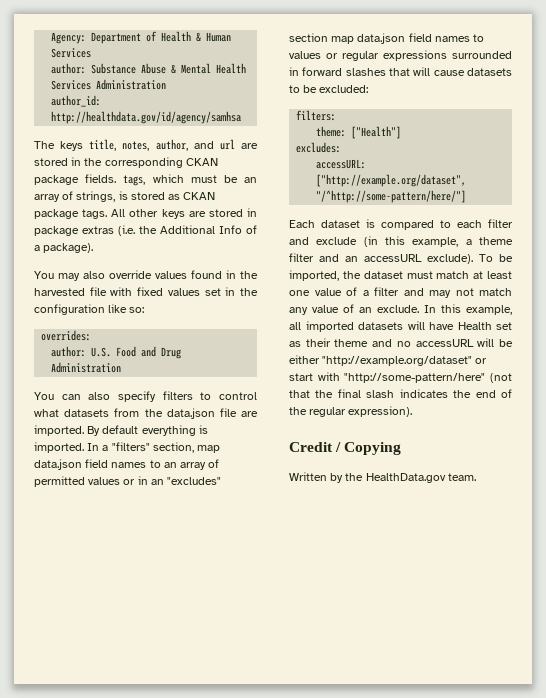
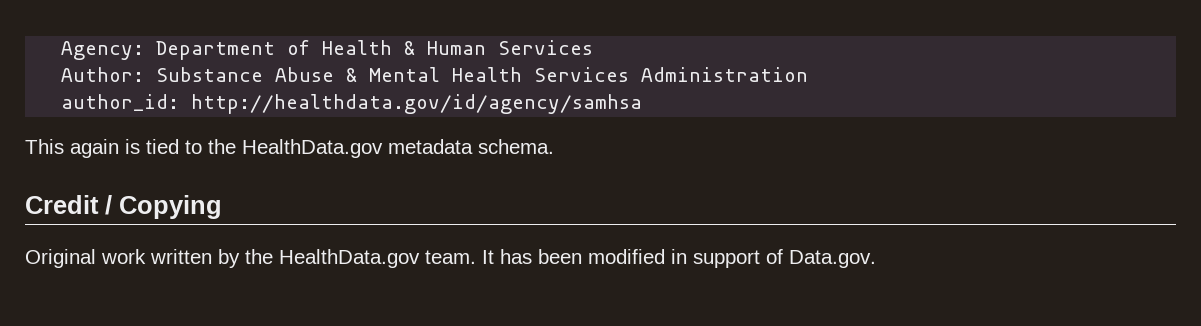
[51,63,87,74] author: -> [61,67,145,82] Author:
[34,139,258,151] [34,157,218,168] [34,174,257,186] [34,191,216,202] [34,208,257,219] [34,225,257,236] [34,243,94,253] [34,270,258,281] [34,287,258,296] [34,304,145,315] [41,330,92,341] [51,346,182,359] [51,362,122,373] [34,391,257,402] [34,408,258,419] [34,425,208,436] [34,442,221,453] [34,459,220,470] [34,476,222,487] [289,33,485,44] [289,50,512,61] [289,67,512,76] [289,85,369,93] [296,110,337,121] [316,126,402,139] [296,142,342,153] [316,159,367,169] [316,174,467,187] [316,190,467,203] [289,219,513,230] [289,236,513,247] [289,253,513,264] [289,270,512,281] [289,287,512,298] [289,304,512,315] [289,321,512,332] [289,338,513,347] [289,355,488,366] [289,372,512,383] [289,389,512,398] [289,406,413,417] The keys title, notes, author, and url are stored in the corresponding CKAN package fields. tags, which must be an array of strings, is stored as CKAN package tags. All other keys are stored in package extras (i.e. the Additional Info of a package). // You may also override values found in the harvested file with fixed values set in the configuration like so: // overrides: // author: U.S. Food and Drug Administration // You can also specify filters to control what datasets from the data.json file are imported. By default everything is imported. In a "filters" section, map data.json field names to an array of permitted values or in an "excludes" section map data.json field names to values or regular expressions surrounded in forward slashes that will cause datasets to be excluded: // filters: // theme: ["Health"] // excludes: // accessURL: ["http://example.org/dataset", "/^http://some-pattern/here/"] // Each dataset is compared to each filter and exclude (in this example, a theme filter and an accessURL exclude). To be imported, the dataset must match at least one value of a filter and may not match any value of an exclude. In this example, all imported datasets will have Health set as their theme and no accessURL will be either "http://example.org/dataset" or start with "http://some-pattern/here" (not that the final slash indicates the end of the regular expression). -> [25,139,554,158] This again is tied to the HealthData.gov metadata schema.
[289,472,327,481] Written -> [25,249,212,268] Original work written
(476, 477) none -> [482,249,876,268] It has been modified in support of Data.gov.

